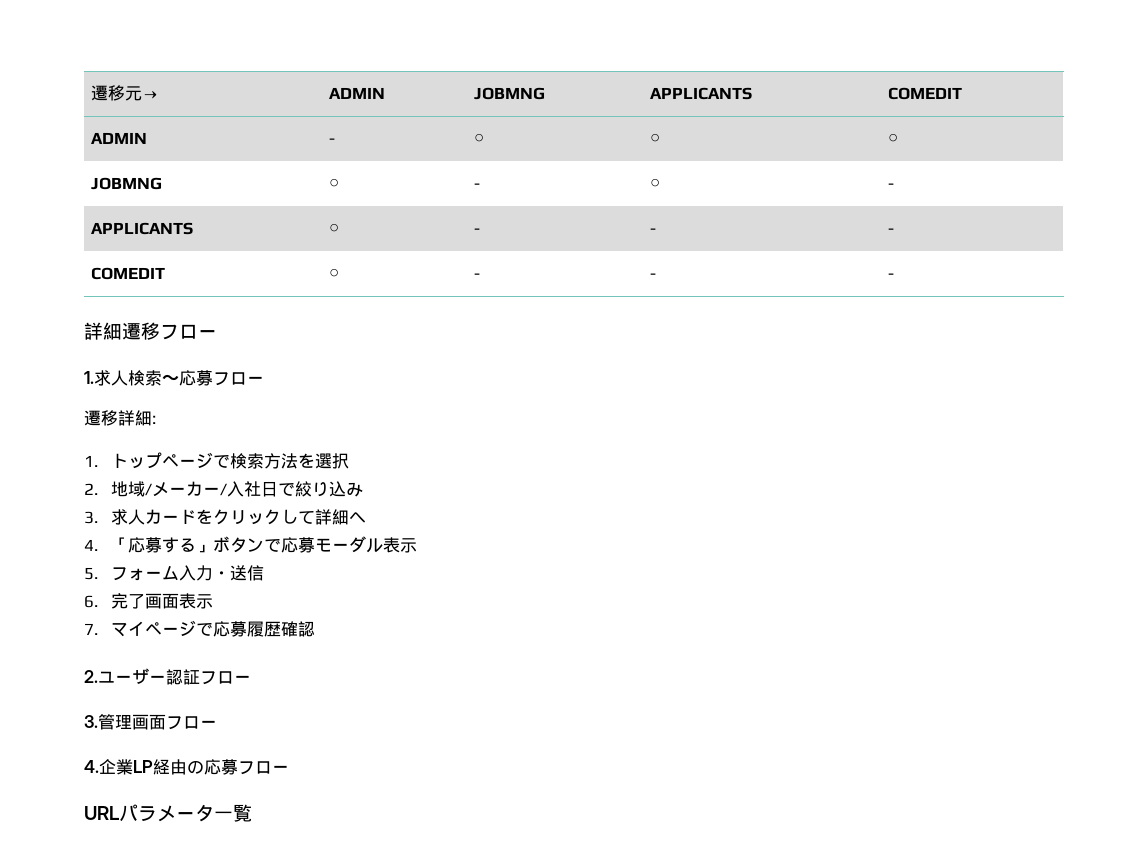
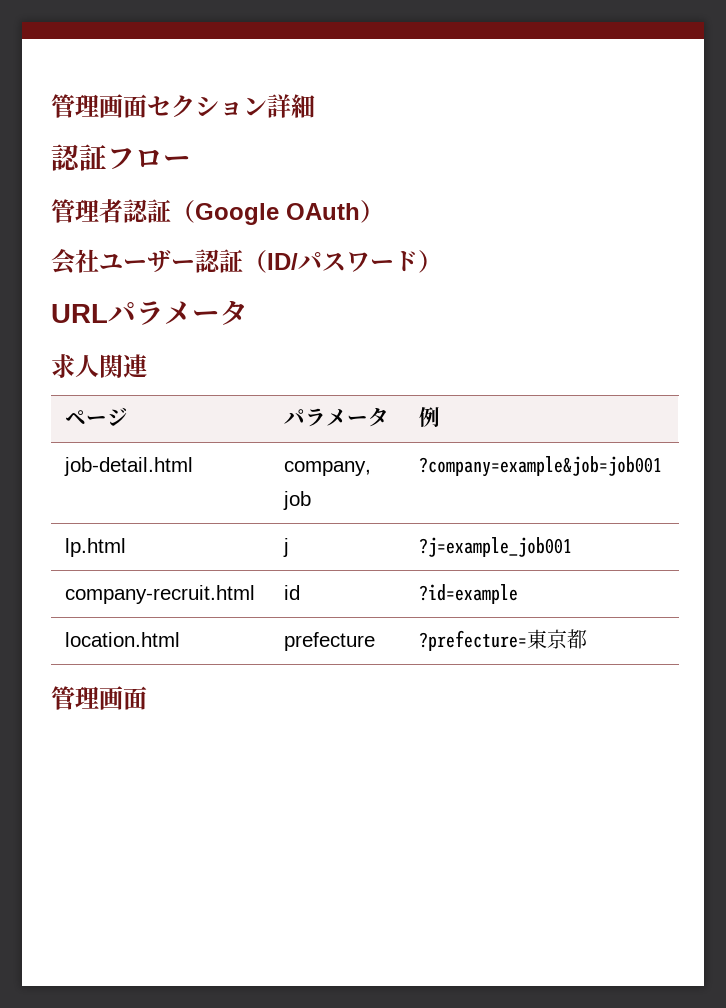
[91,85,160,101] [329,87,386,99] [474,87,546,100] [650,87,753,100] [888,87,963,100] [91,132,148,144] [329,138,336,144] [474,133,485,144] [650,133,661,144] [888,133,899,144] [91,177,163,190] [329,178,340,189] [474,183,481,189] [650,178,661,189] [888,183,895,189] [91,222,194,235] [329,223,340,234] [474,228,481,234] [650,228,657,234] [888,228,895,234] [91,267,166,280] [329,268,340,279] [474,273,481,279] [650,273,657,279] [888,273,895,279] [84,322,217,340] [84,370,264,386] [84,410,156,426] [84,452,349,469] [84,481,363,497] [84,509,366,525] [84,536,417,553] [84,565,264,581] [84,593,213,609] [84,620,315,637] [84,668,251,685] [84,714,217,730] [84,759,289,775] [84,804,252,822] 遷移元→ | ADMIN | JOBMNG | APPLICANTS | COMEDIT // ADMIN | - | ○ | ○ | ○ // JOBMNG | ○ | - | ○ | - // APPLICANTS | ○ | - | - | - // COMEDIT | ○ | - | - | - // 詳細遷移フロー // 1.求人検索〜応募フロー // 遷移詳細: // 1.トップページで検索方法を選択 // 2.地域/メーカー/入社日で絞り込み // 3.求人カードをクリックして詳細へ // 4.「応募する」ボタンで応募モーダル表示 // 5.フォーム入力・送信 // 6.完了画面表示 // 7.マイページで応募履歴確認 // 2.ユーザー認証フロー // 3.管理画面フロー // 4.企業LP経由の応募フロー // URLパラメータ一覧 -> [51,94,315,118] [51,144,191,171] [51,199,384,225] [51,249,442,275] [51,300,248,325] [51,354,147,378] [65,407,129,426] [284,407,390,427] [419,406,441,427] [64,457,194,476] [284,461,372,476] [283,491,312,510] [419,456,663,477] [65,538,127,557] [283,538,290,557] [419,537,573,557] [65,585,256,604] [284,585,301,600] [419,584,519,604] [65,632,181,647] [284,632,376,651] [419,629,588,651] [51,686,147,710] 管理画面セクション詳細 // 認証フロー // 管理者認証（Google OAuth） // 会社ユーザー認証（ID/パスワード） // URLパラメータ // 求人関連 // ページ | パラメータ | 例 // job-detail.html | company, job | ?company=example&job=job001 // lp.html | j | ?j=example_job001 // company-recruit.html | id | ?id=example // location.html | prefecture | ?prefecture=東京都 // 管理画面

